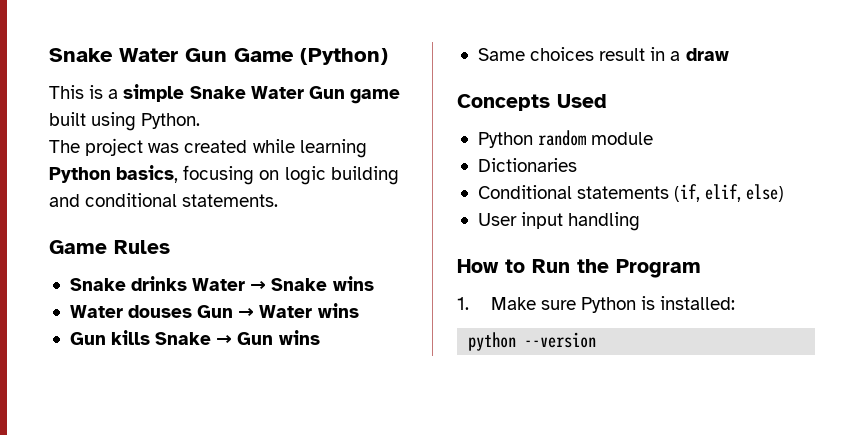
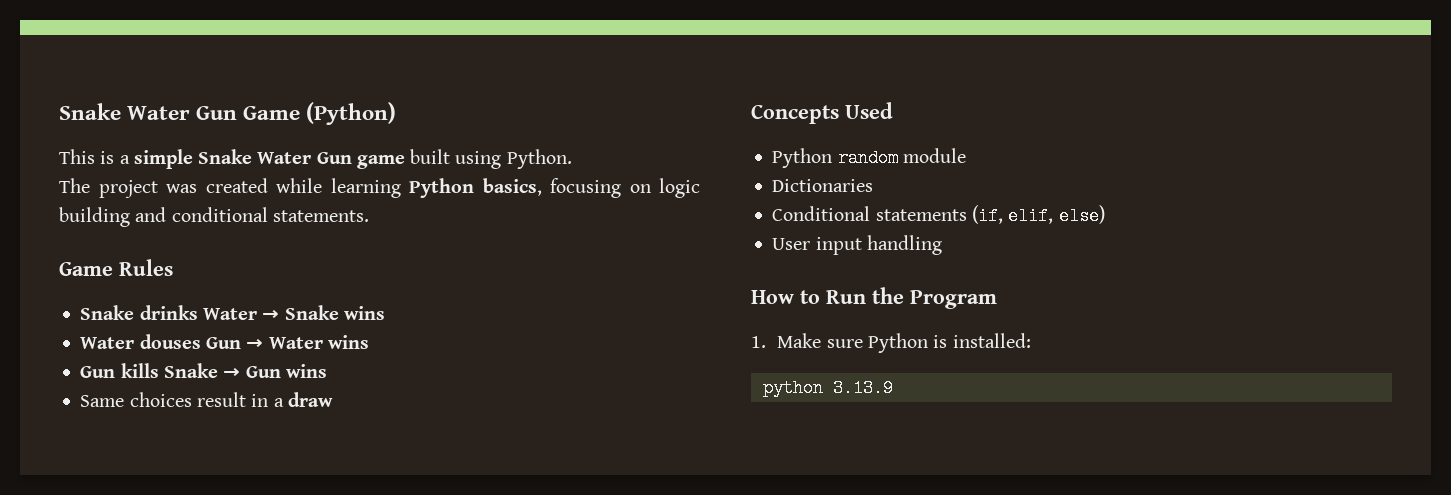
[524,332,597,348] --version -> [832,379,893,397] 3.13.9

